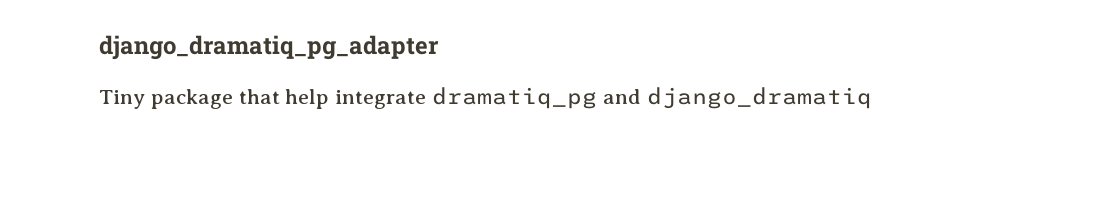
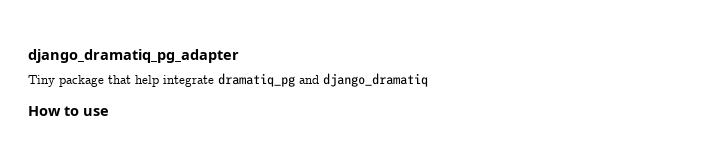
(872, 98) none -> [28,106,109,116] // How to use

